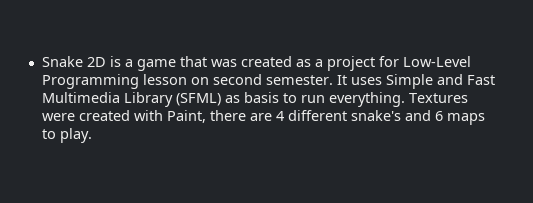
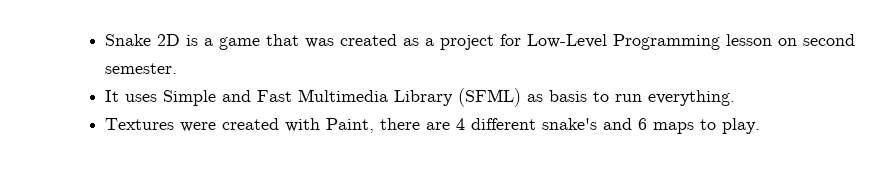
(333, 80) none -> (178, 68) //
(405, 99) none -> (736, 98) //

